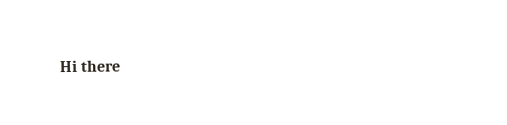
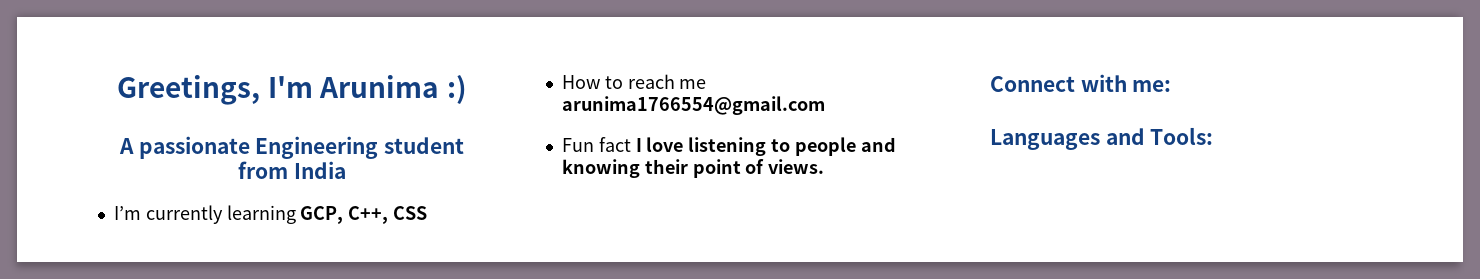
[59,59,122,73] Hi there -> [117,75,467,105] [118,136,465,159] [238,161,346,179] [113,205,428,224] [561,74,707,89] [561,96,825,115] [561,137,896,156] [561,159,825,178] [990,74,1172,92] [990,127,1214,150] Greetings, I'm Arunima :) // A passionate Engineering student from India // I’m currently learning GCP, C++, CSS // How to reach me arunima1766554@gmail.com // Fun fact I love listening to people and knowing their point of views. // Connect with me: // Languages and Tools:

